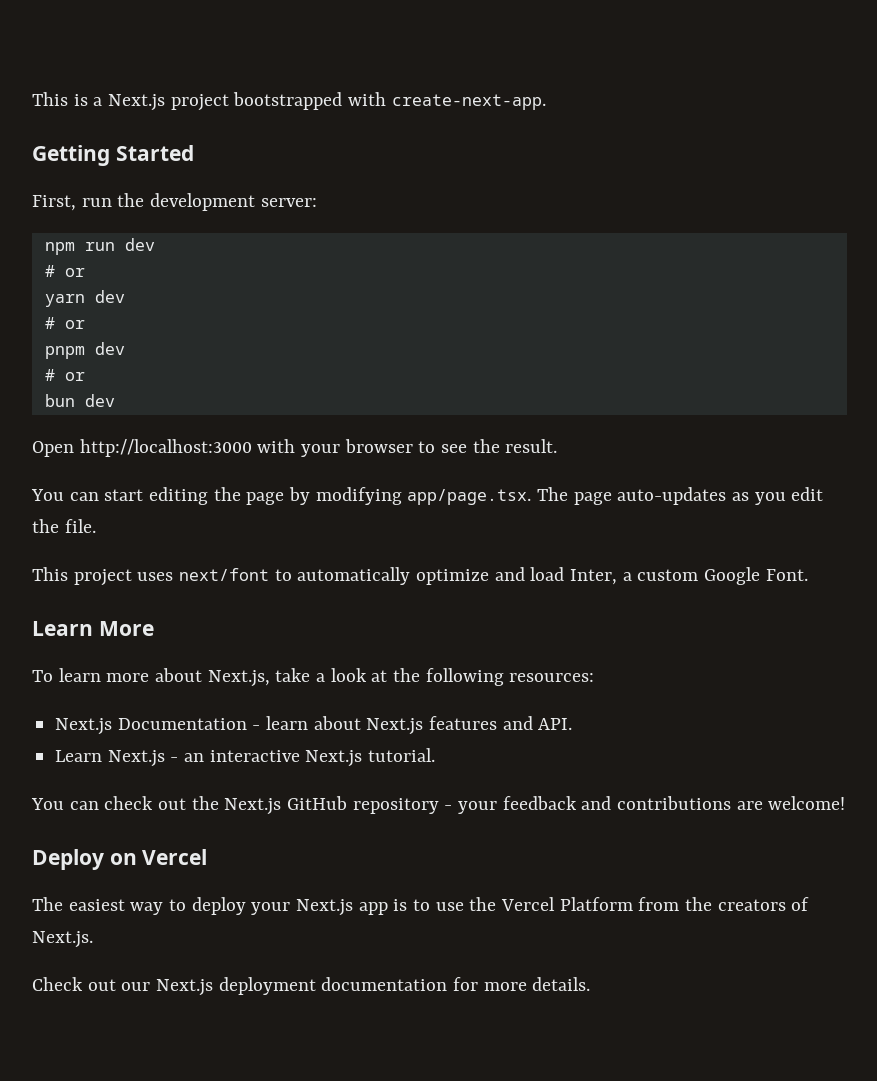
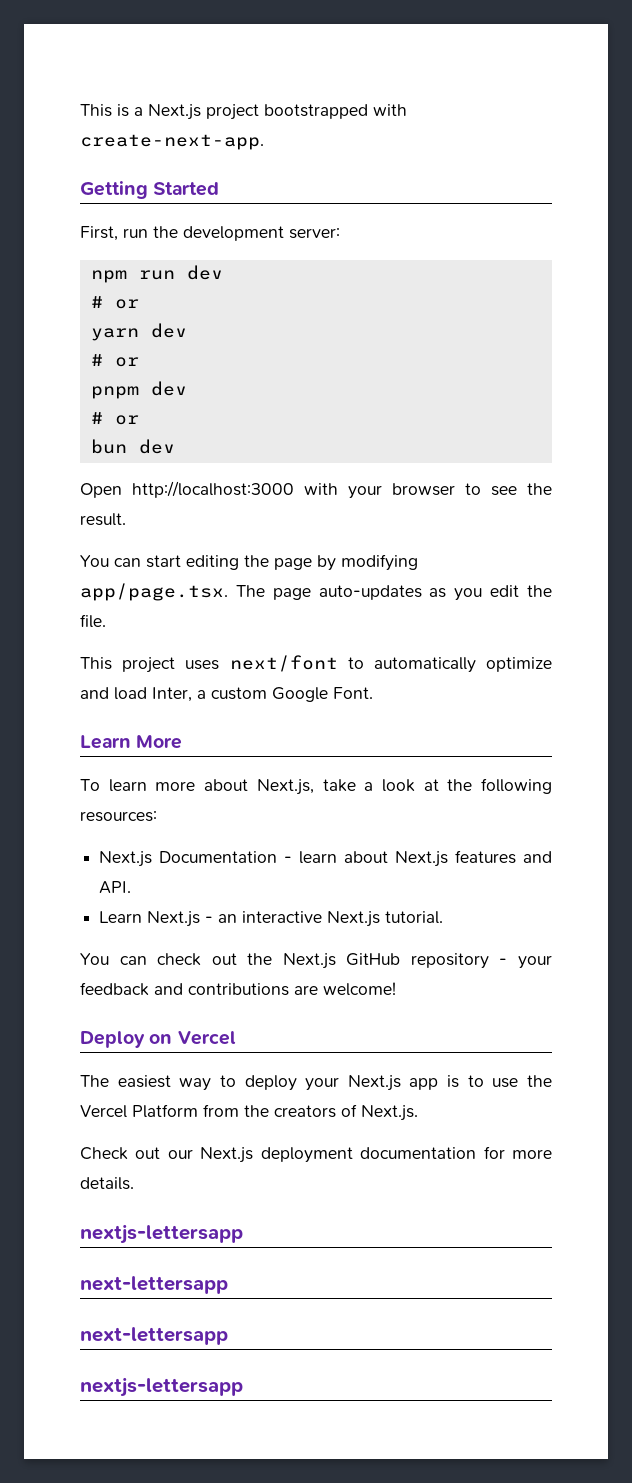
(591, 984) none -> [80,1224,243,1244] [80,1276,228,1294] [80,1327,228,1345] [80,1377,243,1397] // nextjs-lettersapp // next-lettersapp // next-lettersapp // nextjs-lettersapp

